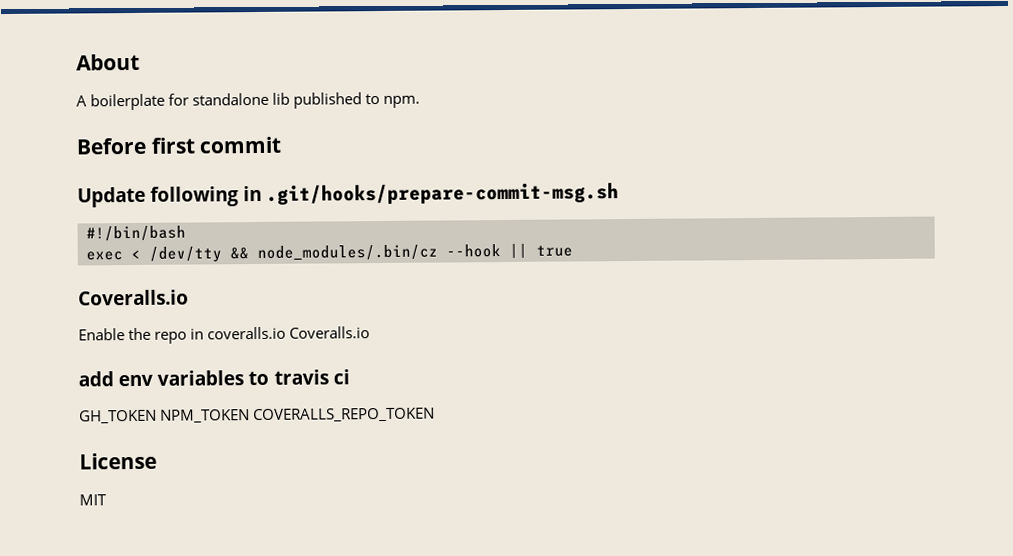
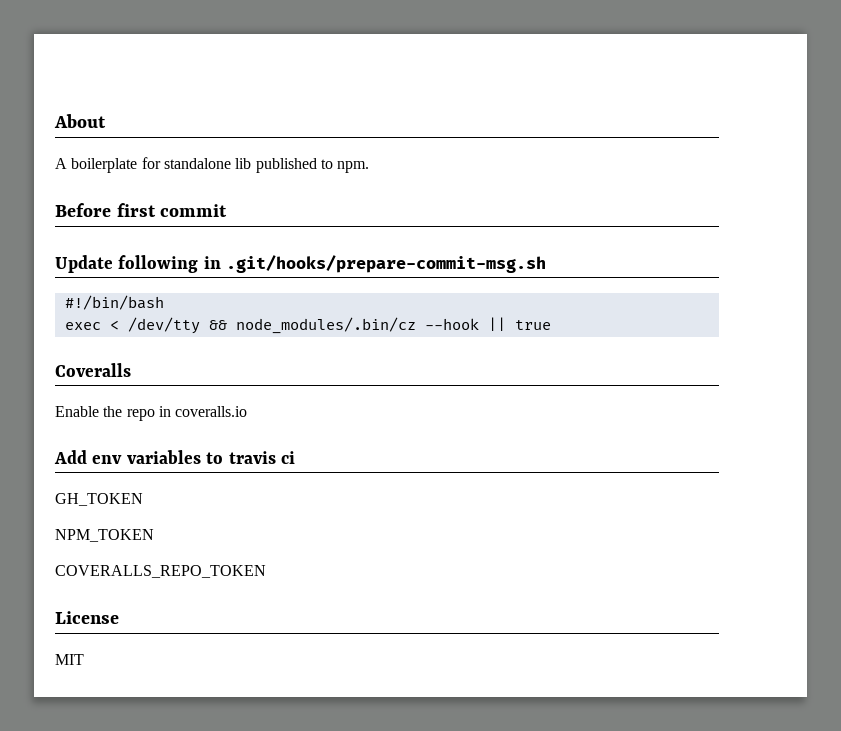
[78,289,189,306] Coveralls.io -> [55,363,131,377] Coveralls
[289,326,371,339] [78,371,114,387] Coveralls.io // add -> [54,450,87,464] // Add
(157, 416) none -> (143, 499) //
(251, 416) none -> (154, 535) //

